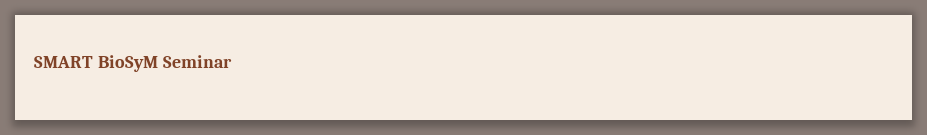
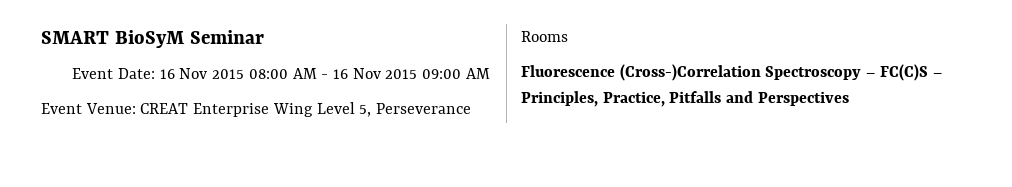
(232, 61) none -> [72,68,490,79] [41,102,472,117] [521,31,568,42] [521,64,942,81] [521,91,849,107] // Event Date: 16 Nov 2015 08:00 AM - 16 Nov 2015 09:00 AM // Event Venue: CREAT Enterprise Wing Level 5, Perseverance Rooms // Fluorescence (Cross-)Correlation Spectroscopy – FC(C)S – Principles, Practice, Pitfalls and Perspectives

